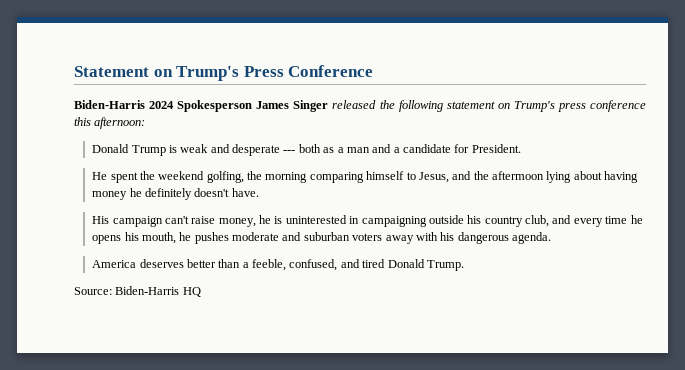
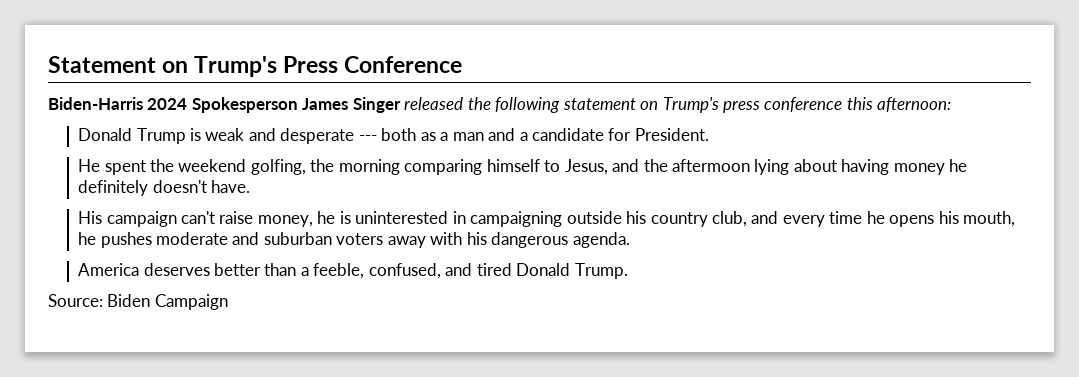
[115,286,201,297] Biden-Harris HQ -> [107,294,228,310] Biden Campaign

